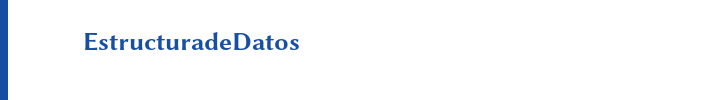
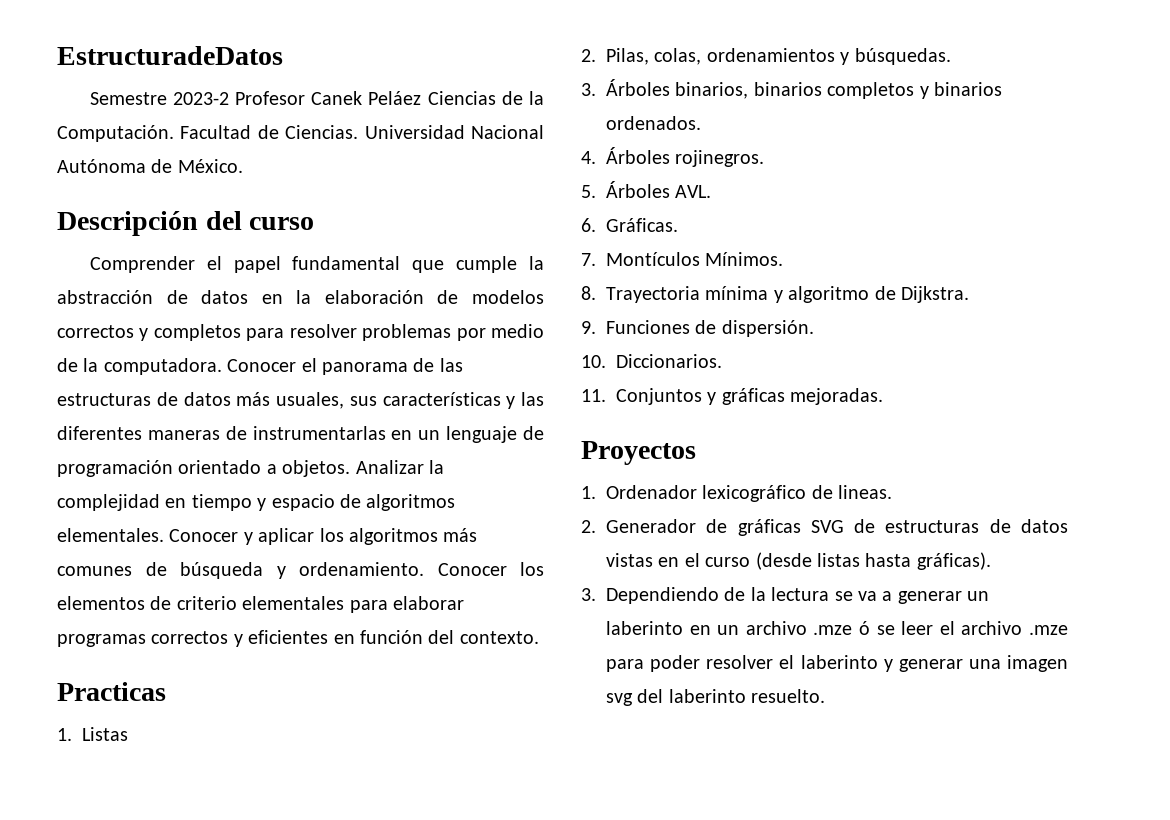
(300, 41) none -> [89,91,544,105] [57,125,544,142] [57,159,243,173] [57,211,315,236] [89,256,544,273] [57,290,544,304] [57,324,544,341] [57,358,463,375] [57,392,544,409] [57,426,544,443] [57,460,444,477] [57,494,456,511] [57,528,478,545] [57,562,544,579] [57,596,464,613] [57,630,539,647] [57,682,166,701] [57,727,128,741] [581,48,951,65] [581,79,1002,99] [606,116,701,130] [581,147,765,167] [581,181,712,198] [581,218,678,232] [581,252,784,266] [581,286,969,303] [581,320,814,337] [581,354,722,368] [581,388,884,405] [581,441,696,465] [581,485,893,502] [581,519,1068,536] [606,552,991,570] [581,587,990,604] [606,621,1068,635] [606,655,1068,672] [606,689,826,706] // Semestre 2023-2 Profesor Canek Peláez Ciencias de la Computación. Facultad de Ciencias. Universidad Nacional Autónoma de México. // Descripción del curso // Comprender el papel fundamental que cumple la abstracción de datos en la elaboración de modelos correctos y completos para resolver problemas por medio de la computadora. Conocer el panorama de las estructuras de datos más usuales, sus características y las diferentes maneras de instrumentarlas en un lenguaje de programación orientado a objetos. Analizar la complejidad en tiempo y espacio de algoritmos elementales. Conocer y aplicar los algoritmos más comunes de búsqueda y ordenamiento. Conocer los elementos de criterio elementales para elaborar programas correctos y eficientes en función del contexto. // Practicas // 1. Listas // 2. Pilas, colas, ordenamientos y búsquedas. // 3. Árboles binarios, binarios completos y binarios ordenados. // 4. Árboles rojinegros. // 5. Árboles AVL. // 6. Gráficas. // 7. Montículos Mínimos. // 8. Trayectoria mínima y algoritmo de Dijkstra. // 9. Funciones de dispersión. // 10. Diccionarios. // 11. Conjuntos y gráficas mejoradas. // Proyectos // 1. Ordenador lexicográfico de lineas. // 2. Generador de gráficas SVG de estructuras de datos vistas en el curso (desde listas hasta gráficas). // 3. Dependiendo de la lectura se va a generar un laberinto en un archivo .mze ó se leer el archivo .mze para poder resolver el laberinto y generar una imagen svg del laberinto resuelto.

